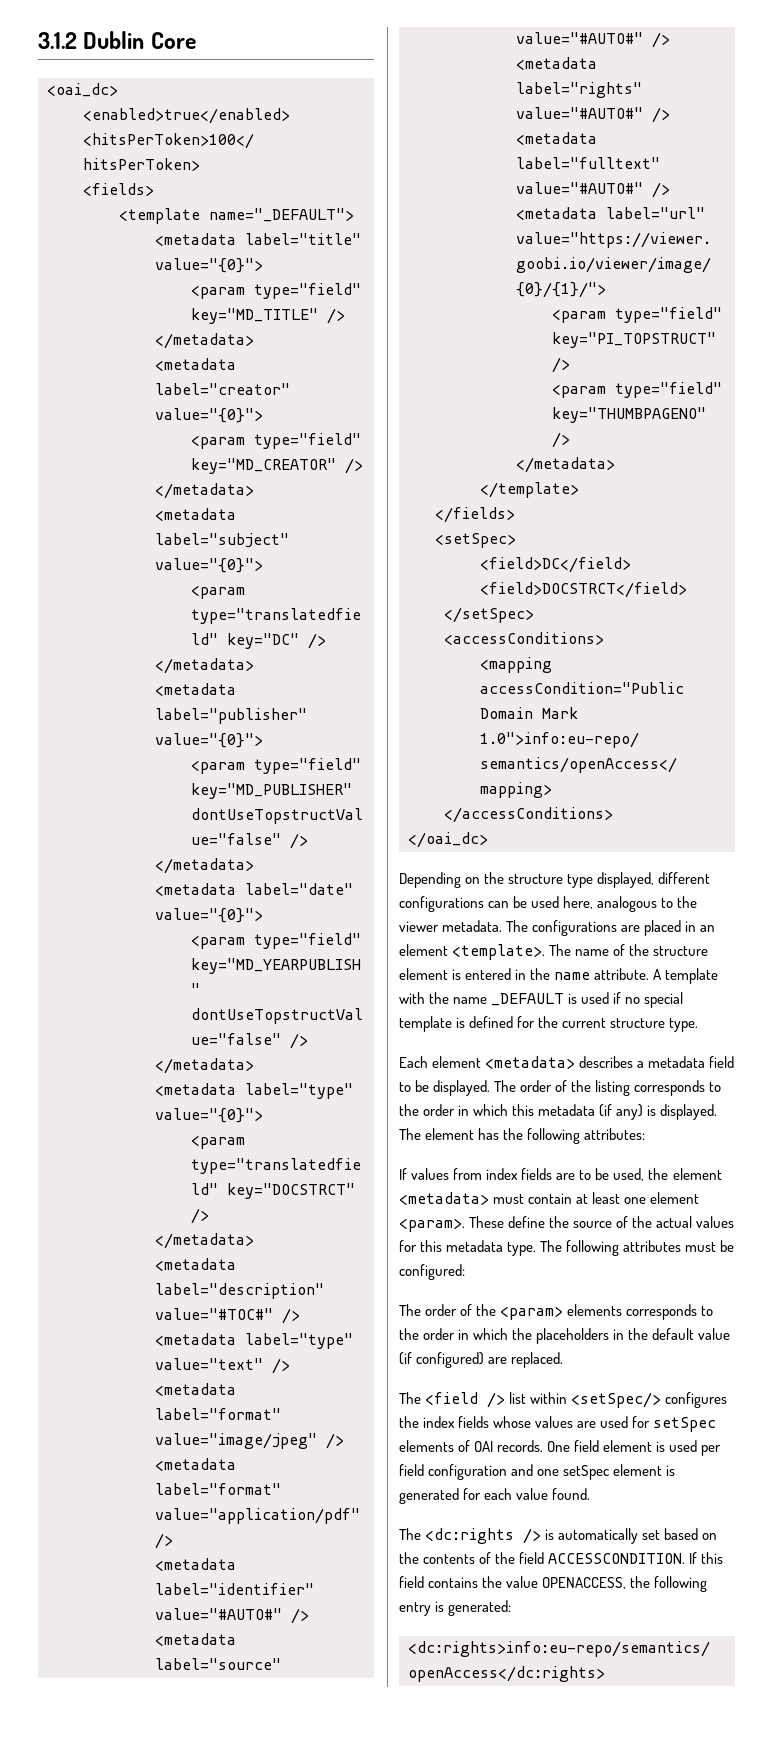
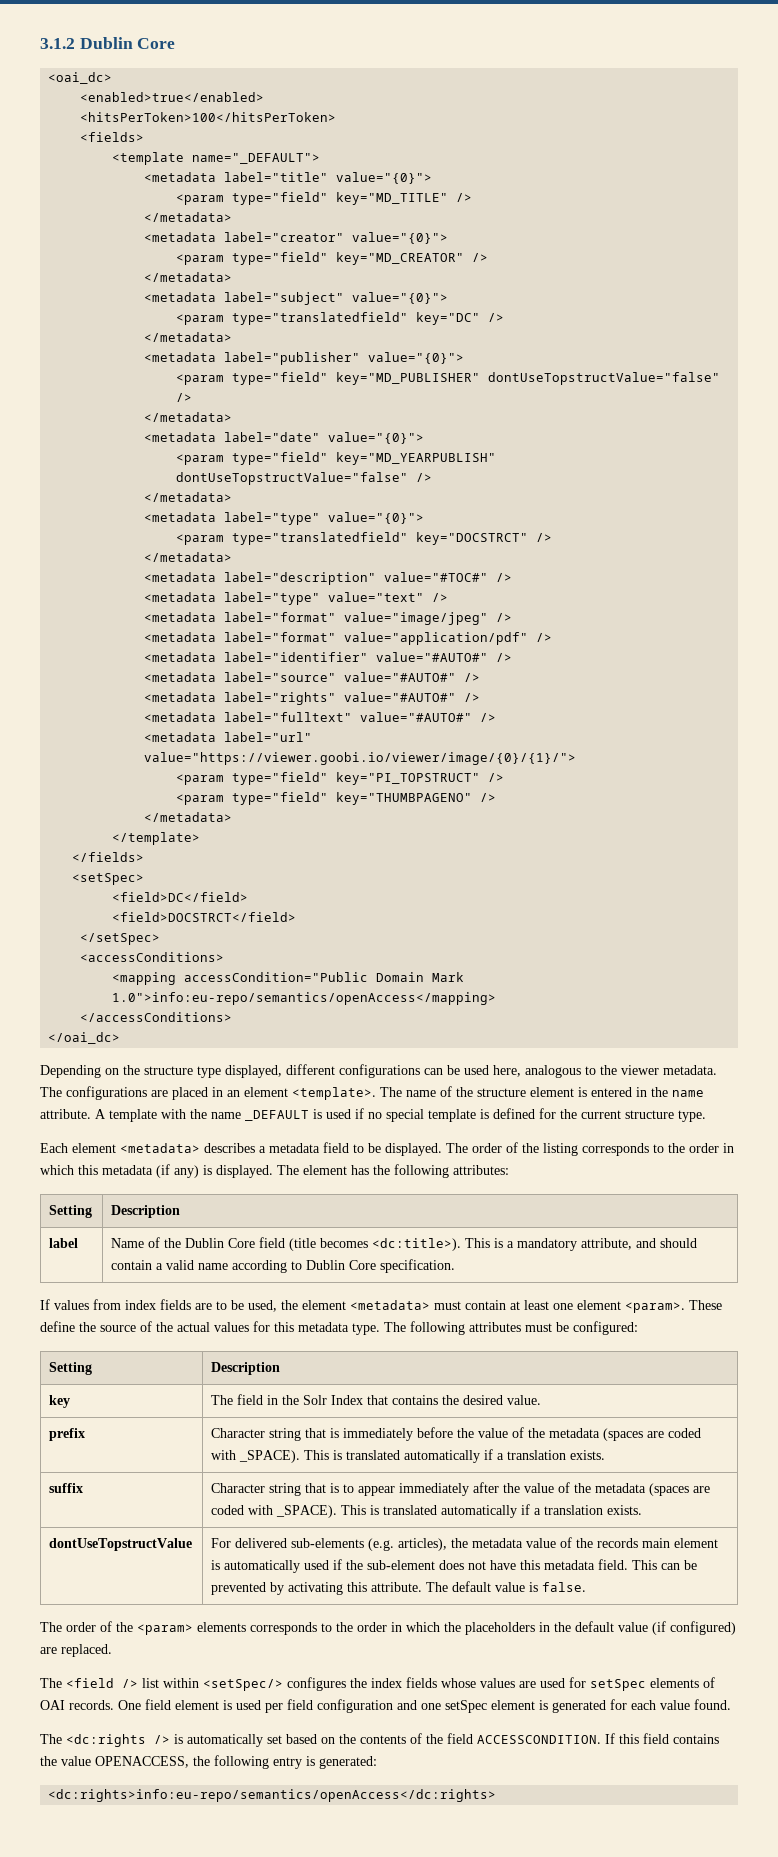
(646, 1134) none -> [49,1205,93,1218] [111,1205,181,1218] [49,1238,79,1248] [111,1237,698,1251] [111,1259,456,1273] // Setting | Description // label | Name of the Dublin Core field (title becomes <dc:title>). This is a mandatory attribute, and should contain a valid name according to Dublin Core specification.
(465, 1272) none -> [49,1362,93,1375] [211,1362,281,1375] [49,1395,71,1408] [211,1394,542,1405] [49,1428,86,1441] [211,1427,702,1441] [211,1449,606,1463] [49,1483,84,1493] [211,1482,711,1496] [211,1504,643,1518] [49,1538,193,1551] [211,1537,719,1551] [211,1559,698,1573] [211,1581,587,1595] // Setting | Description // key | The field in the Solr Index that contains the desired value. // prefix | Character string that is immediately before the value of the metadata (spaces are coded with _SPACE). This is translated automatically if a translation exists. // suffix | Character string that is to appear immediately after the value of the metadata (spaces are coded with _SPACE). This is translated automatically if a translation exists. // dontUseTopstructValue | For delivered sub-elements (e.g. articles), the metadata value of the records main element is automatically used if the sub-element does not have this metadata field. This can be prevented by activating this attribute. The default value is false.

